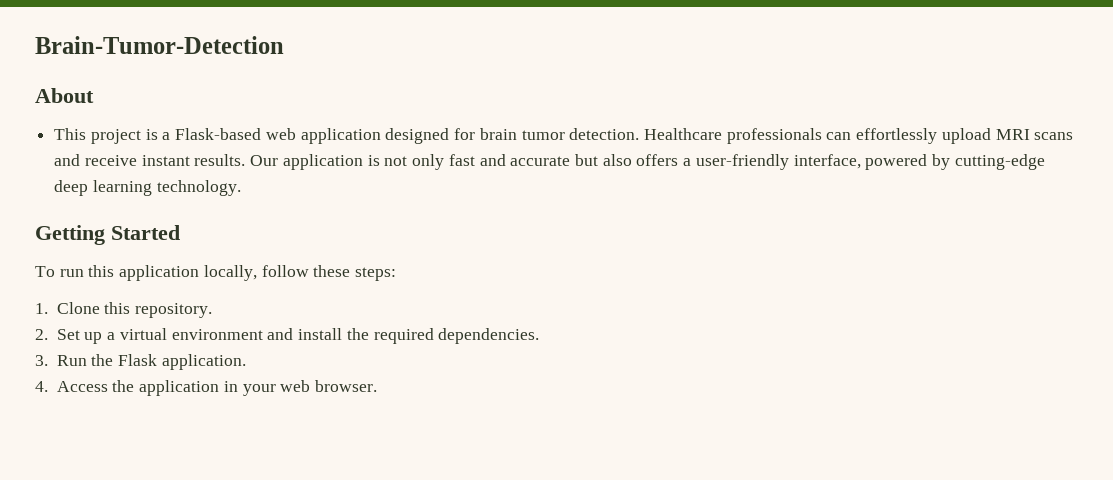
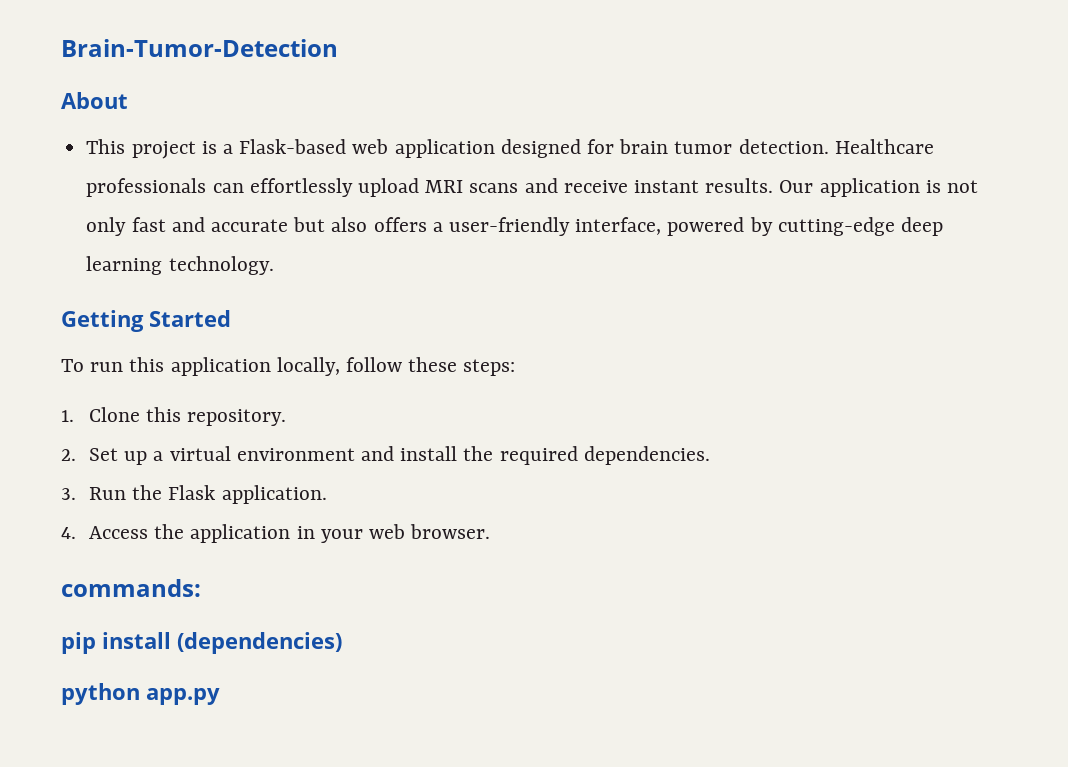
(378, 386) none -> [61,579,201,597] [61,632,342,654] [61,683,220,705] // commands: // pip install (dependencies) // python app.py

